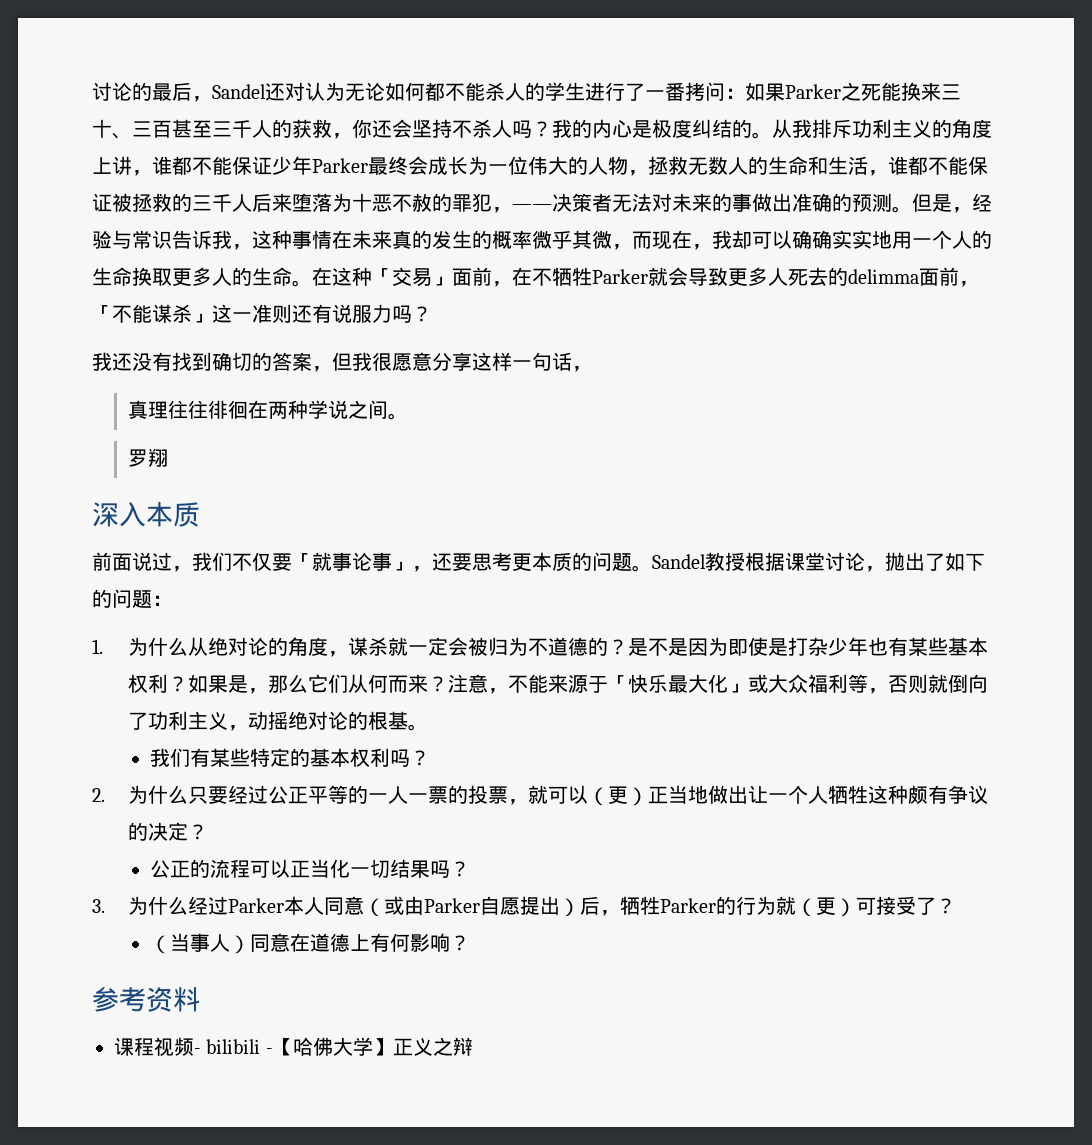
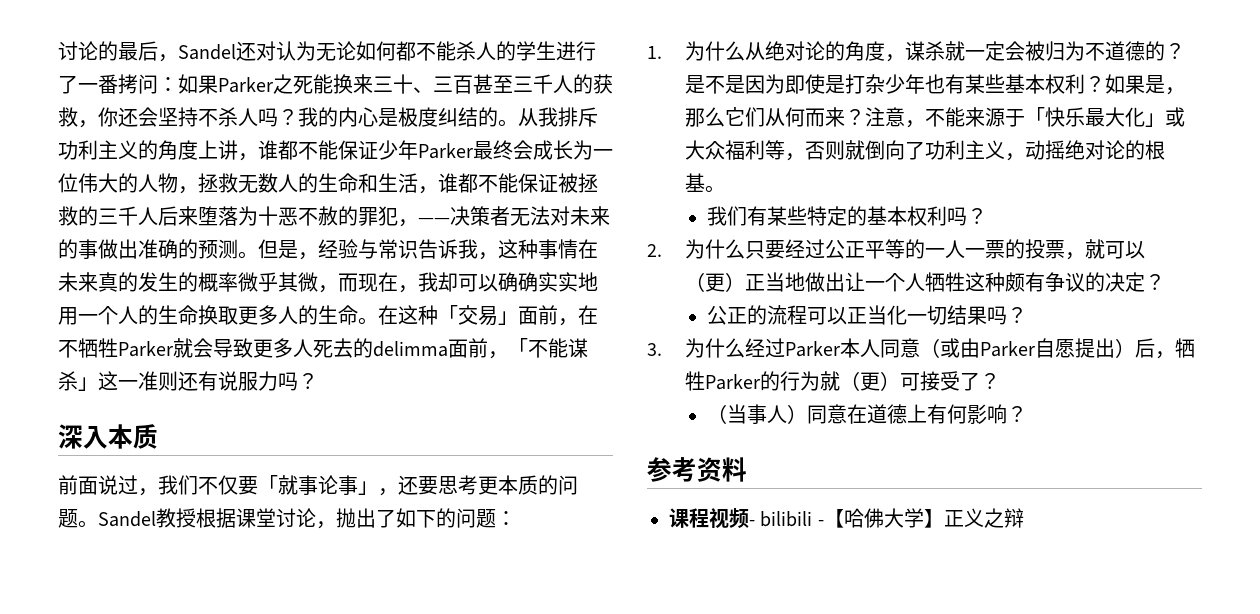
[92,352,592,372] [127,400,408,420] [127,448,168,467] // 我还没有找到确切的答案，但我很愿意分享这样一句话， // 真理往往徘徊在两种学说之间。 // 罗翔 -> (318, 381) none

